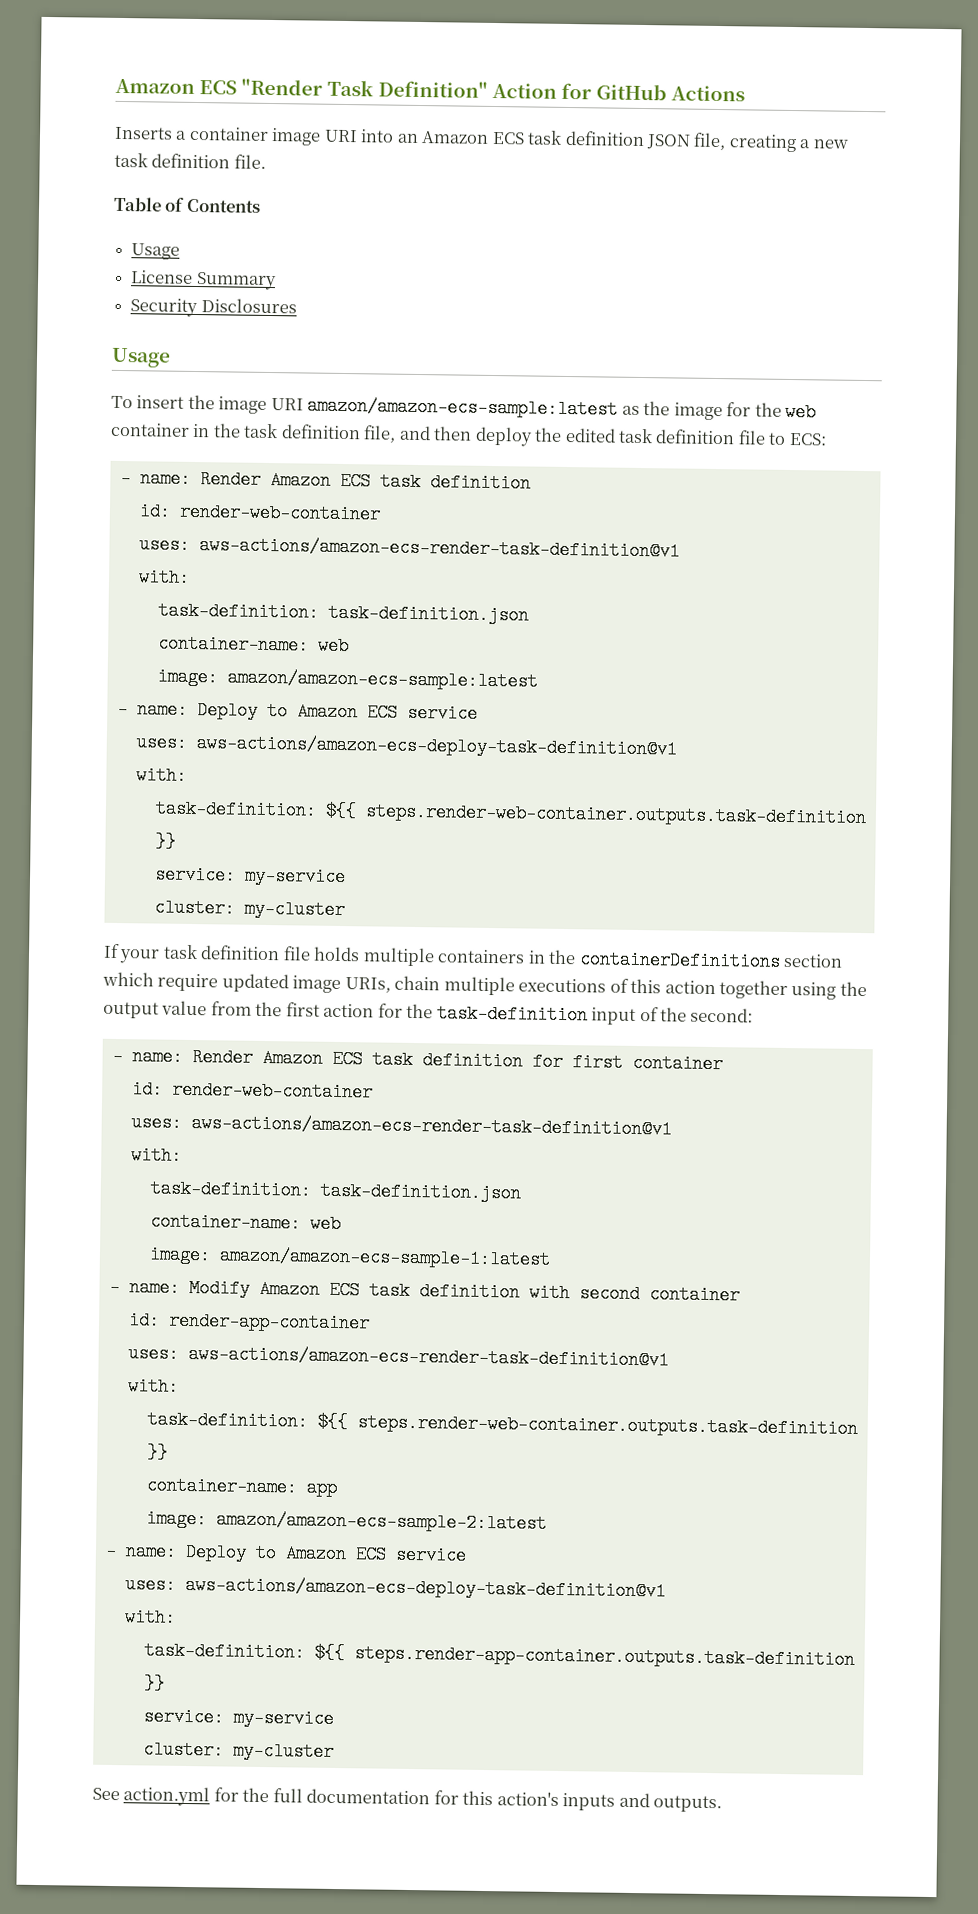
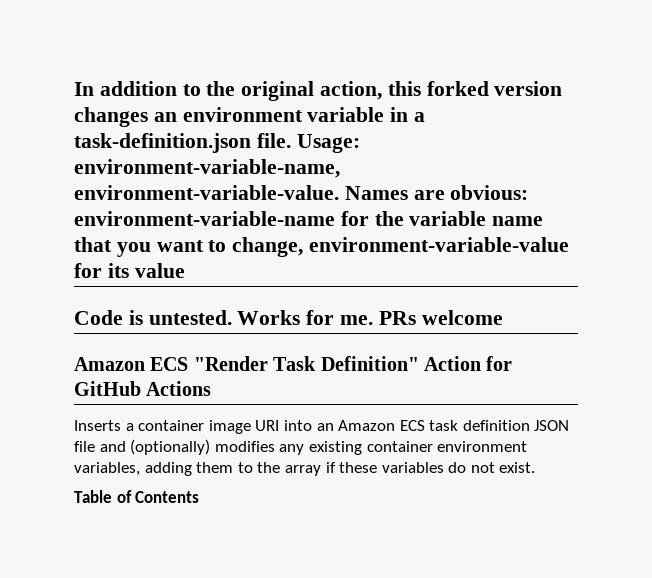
(115, 86) none -> [74,81,563,101] [74,107,426,127] [74,133,360,153] [74,159,340,178] [74,185,529,200] [74,211,544,226] [74,237,570,257] [74,263,185,278] [74,310,503,325] In addition to the original action, this forked version changes an environment variable in a task-definition.json file. Usage: environment-variable-name, environment-variable-value. Names are obvious: environment-variable-name for the variable name that you want to change, environment-variable-value for its value // Code is untested. Works for me. PRs welcome //
[693,132,849,153] [114,152,266,169] [113,196,261,213] [131,243,181,260] [131,270,277,291] [130,298,297,318] [111,347,171,368] [111,394,817,422] [110,422,827,447] [119,468,531,493] [138,502,381,524] [138,535,680,561] [137,568,190,587] [157,601,529,625] [157,634,349,656] [156,667,538,691] [116,699,478,723] [135,733,677,759] [135,766,187,785] [154,799,867,828] [154,832,176,851] [153,865,346,887] [153,898,345,920] [103,943,844,971] [102,971,867,1000] [103,1000,754,1025] [111,1046,723,1074] [131,1080,373,1102] [130,1113,672,1139] [130,1146,182,1165] [149,1179,521,1203] [149,1212,341,1234] [148,1245,551,1269] [108,1277,740,1305] [127,1311,370,1333] [127,1344,669,1370] [127,1377,179,1396] [146,1410,858,1438] [146,1443,168,1462] [145,1476,337,1498] [145,1509,547,1533] [104,1541,467,1565] [124,1575,666,1601] [123,1608,176,1627] [143,1641,855,1669] [143,1674,165,1693] [142,1707,334,1728] [142,1740,334,1761] [92,1786,723,1813] file, creating a new task definition file. // Table of Contents // Usage // License Summary // Security Disclosures // Usage // To insert the image URI amazon/amazon-ecs-sample:latest as the image for the web container in the task definition file, and then deploy the edited task definition file to ECS: // - name: Render Amazon ECS task definition // id: render-web-container // uses: aws-actions/amazon-ecs-render-task-definition@v1 // with: // task-definition: task-definition.json // container-name: web // image: amazon/amazon-ecs-sample:latest // - name: Deploy to Amazon ECS service // uses: aws-actions/amazon-ecs-deploy-task-definition@v1 // with: // task-definition: ${{ steps.render-web-container.outputs.task-definition }} // service: my-service // cluster: my-cluster // If your task definition file holds multiple containers in the containerDefinitions section which require updated image URIs, chain multiple executions of this action together using the output value from the first action for the task-definition input of the second: // - name: Render Amazon ECS task definition for first container // id: render-web-container // uses: aws-actions/amazon-ecs-render-task-definition@v1 // with: // task-definition: task-definition.json // container-name: web // image: amazon/amazon-ecs-sample-1:latest // - name: Modify Amazon ECS task definition with second container // id: render-app-container // uses: aws-actions/amazon-ecs-render-task-definition@v1 // with: // task-definition: ${{ steps.render-web-container.outputs.task-definition }} // container-name: app // image: amazon/amazon-ecs-sample-2:latest // - name: Deploy to Amazon ECS service // uses: aws-actions/amazon-ecs-deploy-task-definition@v1 // with: // task-definition: ${{ steps.render-app-container.outputs.task-definition }} // service: my-service // cluster: my-cluster // See action.yml for the full documentation for this action's inputs and outputs. -> [74,439,528,455] [74,462,536,476] [74,490,200,503] file and (optionally) modifies any existing container environment variables, adding them to the array if these variables do not exist. // Table of Contents

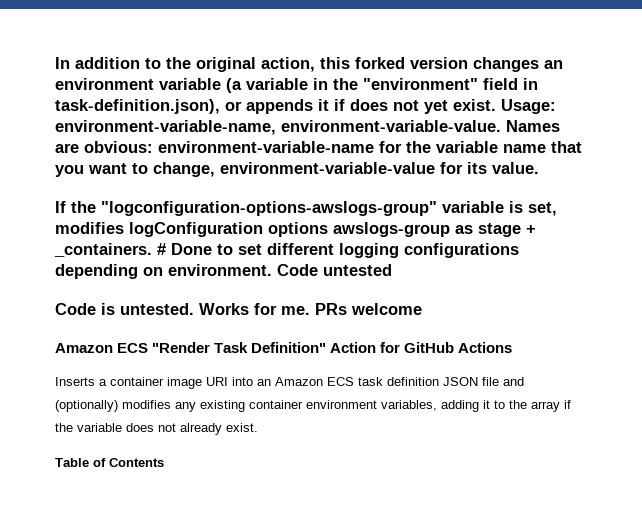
[390,107,426,122] [74,133,291,153] in a task-definition.json file. -> [226,78,538,93] [55,99,496,114] (a variable in the "environment" field in task-definition.json), or appends it if does not yet exist.
[134,263,185,278] value -> [492,162,539,174] [55,201,557,216] [55,222,536,237] [54,243,519,258] [55,264,392,279] value. // If the "logconfiguration-options-awslogs-group" variable is set, modifies logConfiguration options awslogs-group as stage + _containers. # Done to set different logging configurations depending on environment. Code untested
[196,462,234,473] them -> [483,400,490,409] it
[339,462,495,473] these variables do not -> [55,423,222,435] the variable does not already

